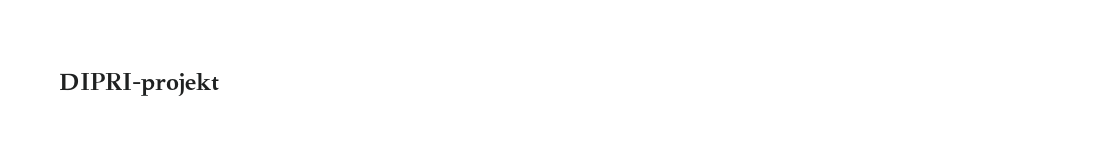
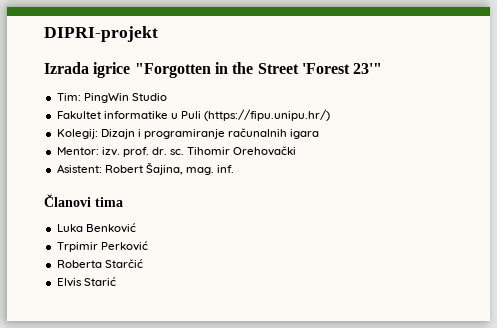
(219, 84) none -> [44,62,383,78] [56,93,167,103] [56,109,331,121] [56,128,320,139] [56,146,297,157] [56,162,235,175] [44,194,123,207] [56,223,136,233] [56,241,148,252] [56,259,143,268] [56,277,116,287] // Izrada igrice "Forgotten in the Street 'Forest 23'" // Tim: PingWin Studio // Fakultet informatike u Puli (https://fipu.unipu.hr/) // Kolegij: Dizajn i programiranje računalnih igara // Mentor: izv. prof. dr. sc. Tihomir Orehovački // Asistent: Robert Šajina, mag. inf. // Članovi tima // Luka Benković // Trpimir Perković // Roberta Starčić // Elvis Starić

